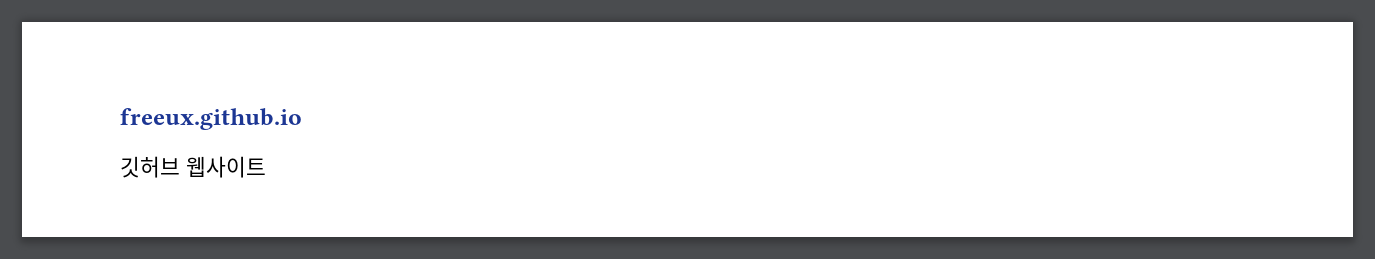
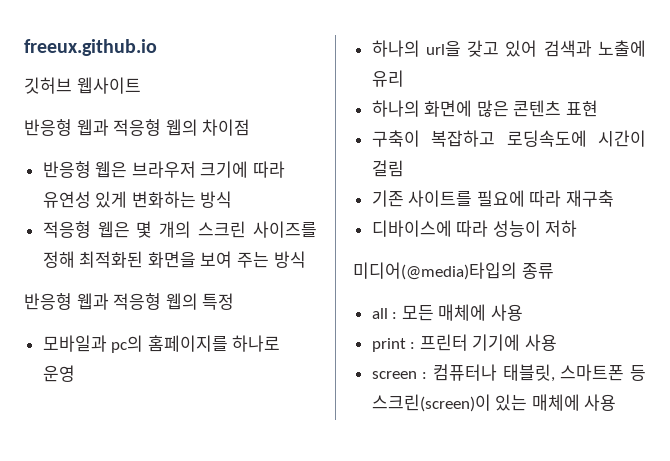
(266, 167) none -> [24,119,251,136] [42,161,286,178] [42,191,233,208] [42,221,318,238] [42,251,306,268] [24,293,235,310] [42,335,281,353] [42,365,75,382] [371,40,646,57] [371,70,404,87] [371,100,599,117] [371,130,646,147] [371,160,404,177] [371,190,615,207] [371,220,578,237] [353,262,554,280] [371,304,524,321] [371,334,558,352] [371,364,646,382] [371,394,617,412] // 반응형 웹과 적응형 웹의 차이점 // 반응형 웹은 브라우저 크기에 따라 유연성 있게 변화하는 방식 // 적응형 웹은 몇 개의 스크린 사이즈를 정해 최적화된 화면을 보여 주는 방식 // 반응형 웹과 적응형 웹의 특정 // 모바일과 pc의 홈페이지를 하나로 운영 // 하나의 url을 갖고 있어 검색과 노출에 유리 // 하나의 화면에 많은 콘텐츠 표현 // 구축이 복잡하고 로딩속도에 시간이 걸림 // 기존 사이트를 필요에 따라 재구축 // 디바이스에 따라 성능이 저하 // 미디어(@media)타입의 종류 // all : 모든 매체에 사용 // print : 프린터 기기에 사용 // screen : 컴퓨터나 태블릿, 스마트폰 등 스크린(screen)이 있는 매체에 사용

